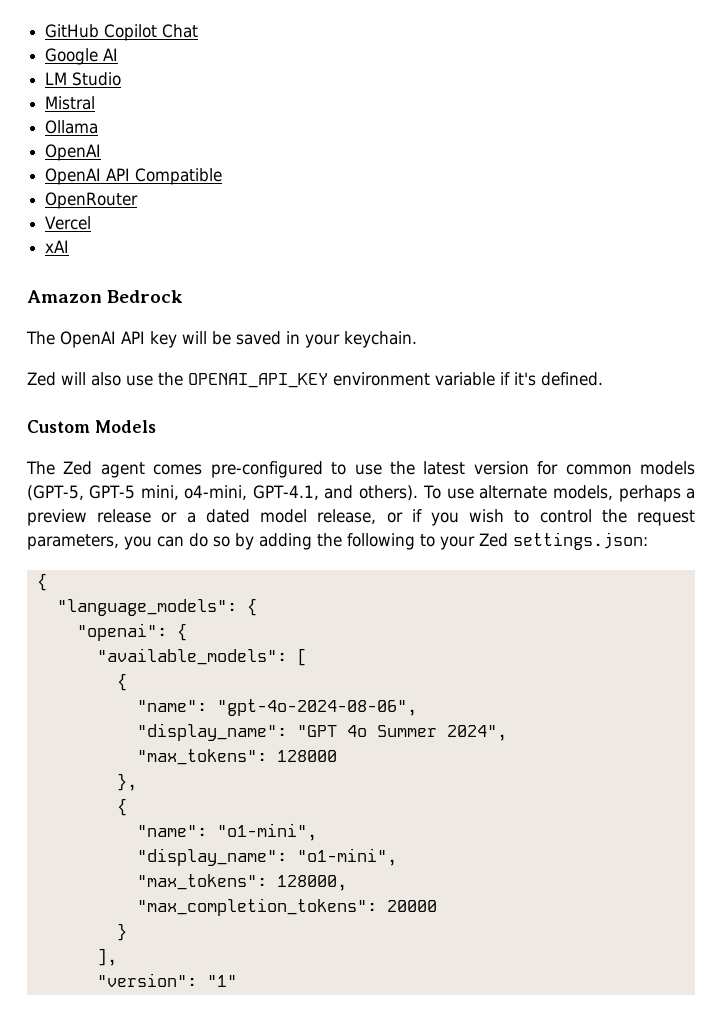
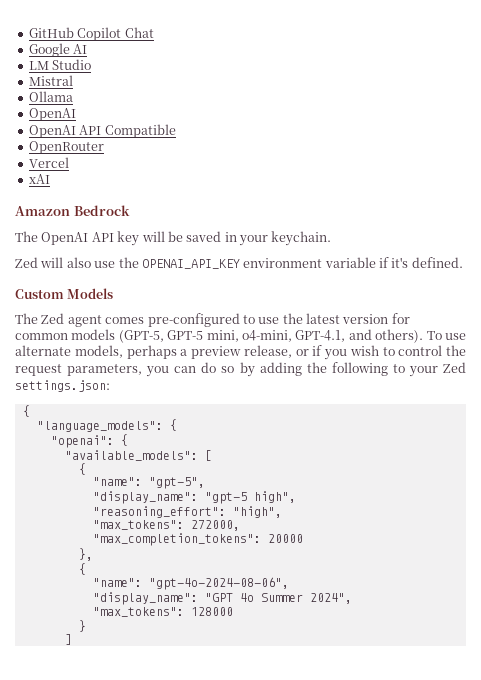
[97,509,308,523] release or a dated model -> (241, 352) none
(127, 682) none -> [92,477,205,489] [92,491,296,504] [92,506,282,518] [92,520,240,531] [92,533,303,546] [78,548,93,561] [78,563,86,575] // "name": "gpt-5", // "display_name": "gpt-5 high", // "reasoning_effort": "high", // "max_tokens": 272000, // "max_completion_tokens": 20000 // }, // {
[116,773,137,791] [116,798,127,816] [136,823,317,841] [136,848,397,866] [136,874,347,891] [136,898,437,916] [116,923,127,941] [96,948,117,966] [96,973,237,987] }, // { // "name": "o1-mini", // "display_name": "o1-mini", // "max_tokens": 128000, // "max_completion_tokens": 20000 // } // ], // "version": "1" -> [78,620,86,632] [64,634,72,645] } // ]

